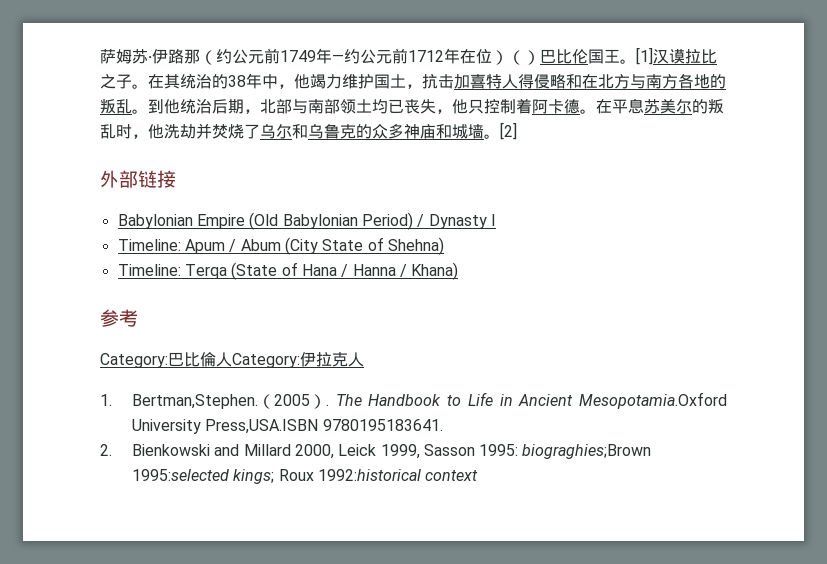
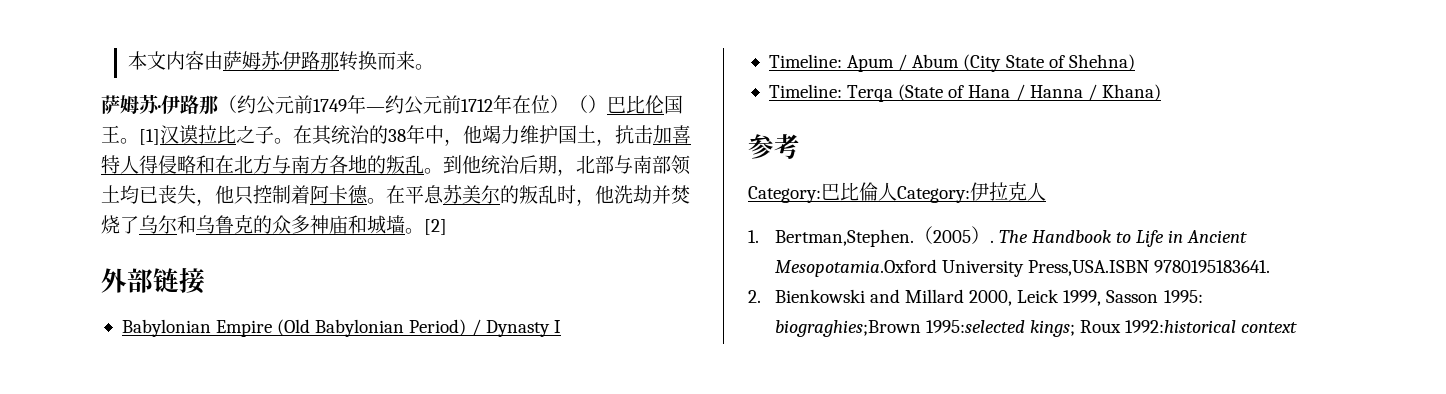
(100, 56) none -> [127,51,434,71] 本文内容由萨姆苏·伊路那转换而来。 //

